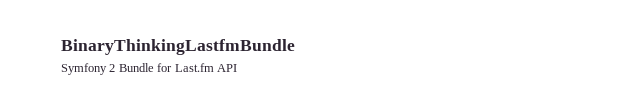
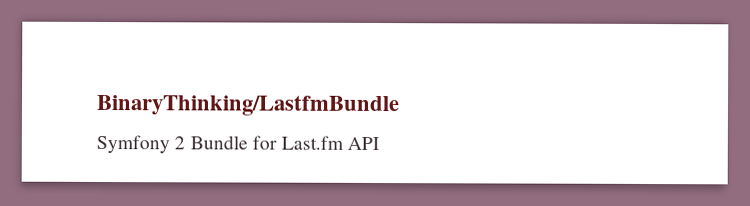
[61,39,295,55] BinaryThinkingLastfmBundle -> [96,94,400,117] BinaryThinking/LastfmBundle

